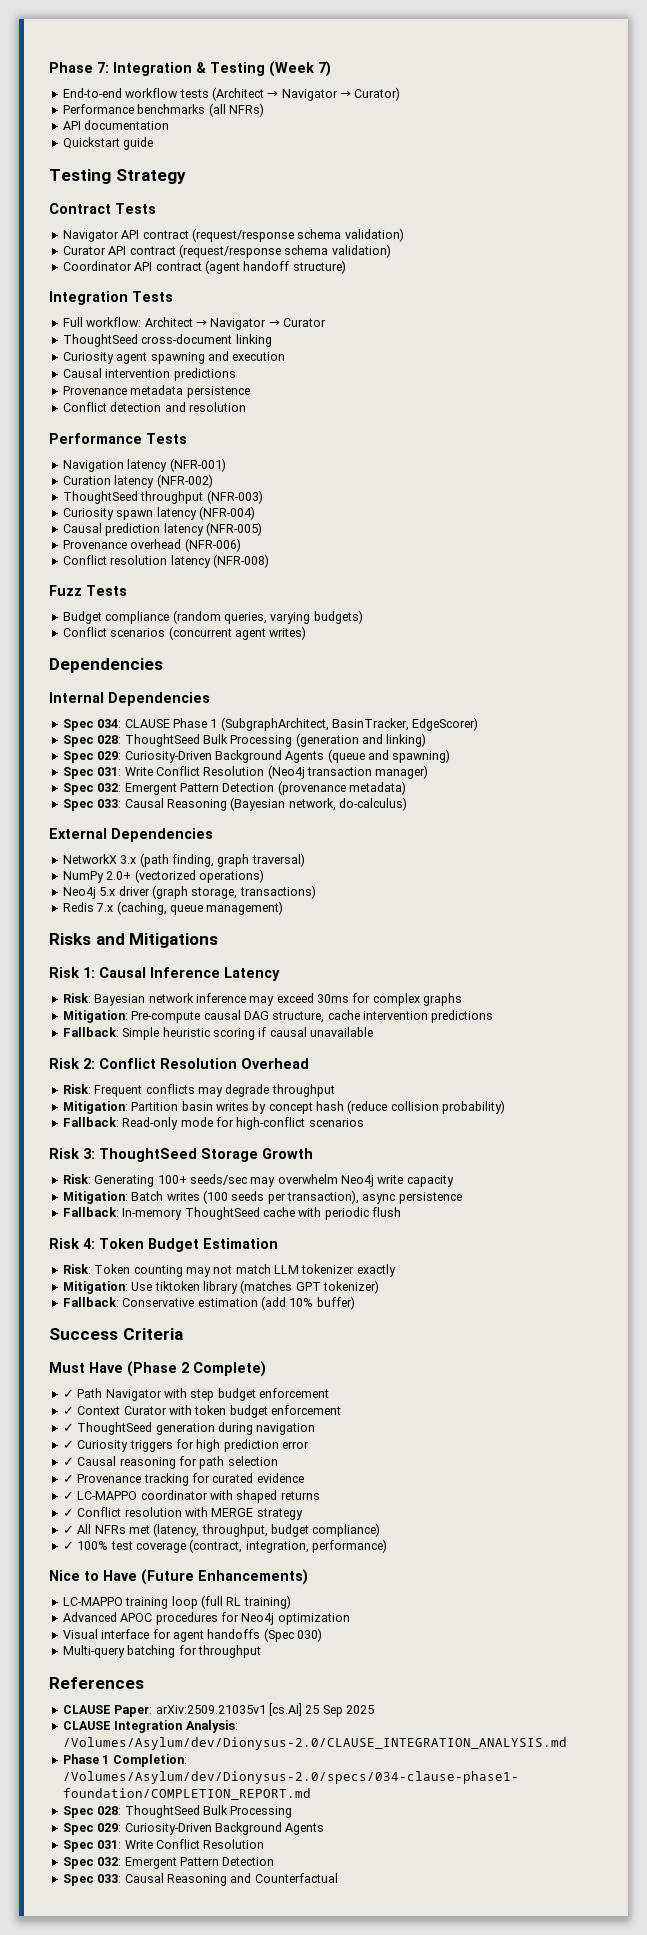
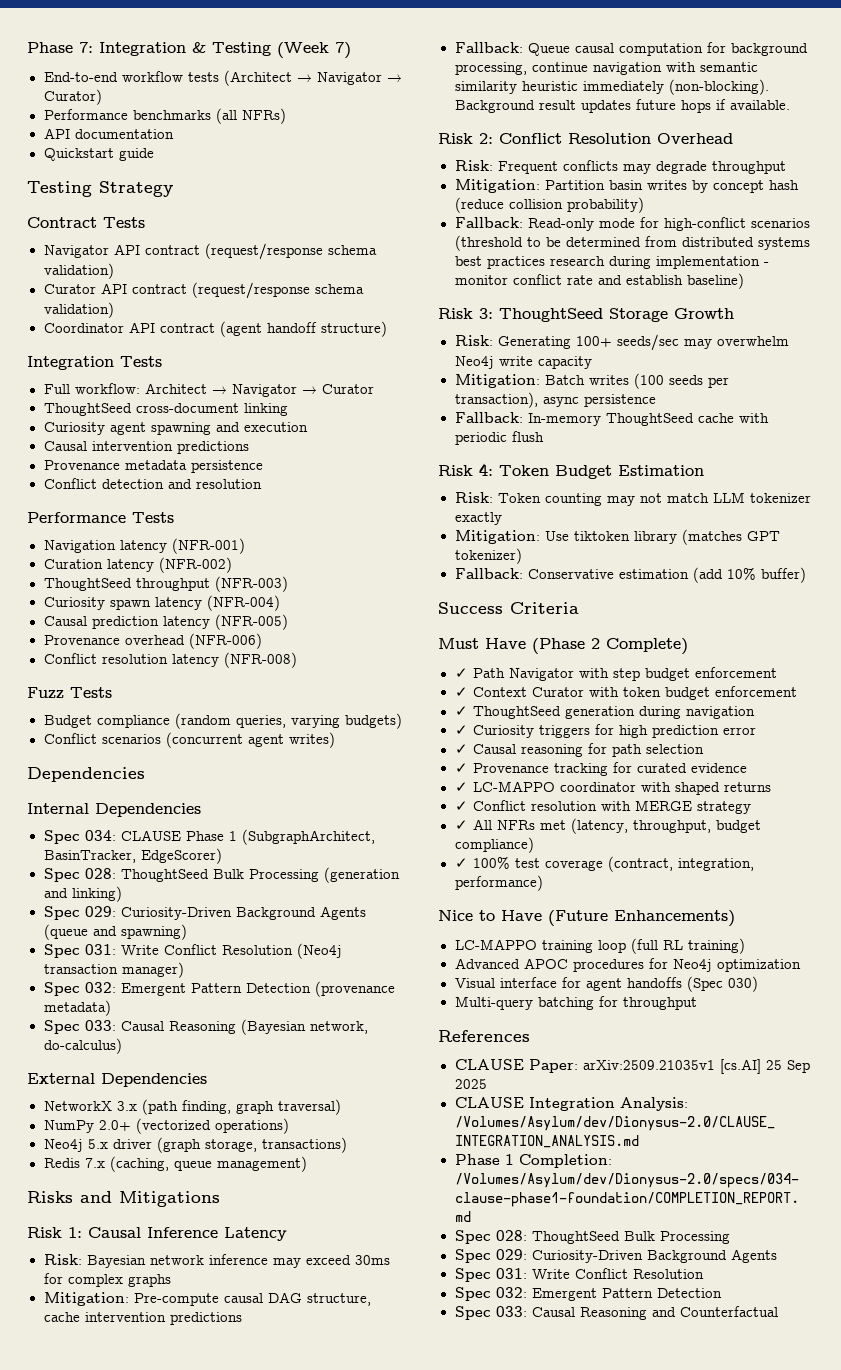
[122,1027,373,1040] Simple heuristic scoring if causal unavailable -> [527,42,808,56] [454,62,758,75] [454,79,769,95] [454,99,790,113] Queue causal computation for background processing, continue navigation with semantic similarity heuristic immediately (non-blocking). Background result updates future hops if available.
(364, 1122) none -> [454,235,810,251] [454,256,769,269] [454,273,744,289] (threshold to be determined from distributed systems best practices research during implementation - monitor conflict rate and establish baseline)

